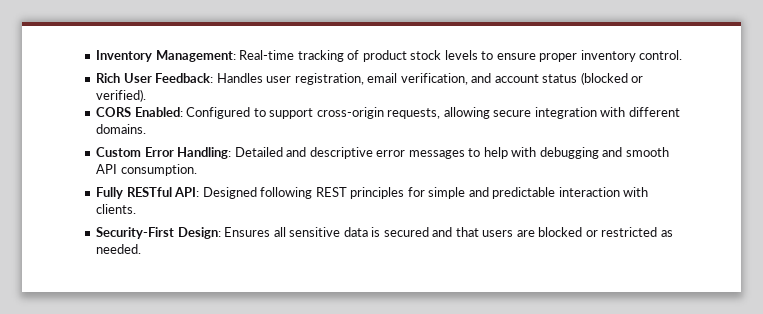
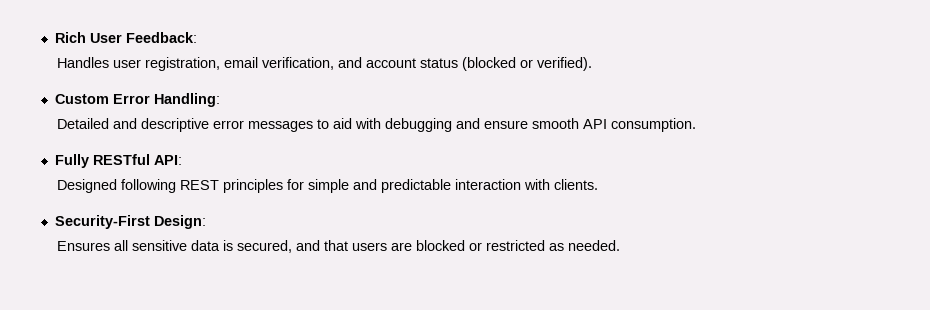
[96,50,683,62] Inventory Management: Real-time tracking of product stock levels to ensure proper inventory control. // -> (54, 37) none
(214, 78) none -> (197, 37) //
[96,107,680,119] [96,124,147,134] // CORS Enabled: Configured to support cross-origin requests, allowing secure integration with different domains. -> (593, 64) none
(232, 153) none -> (220, 100) //
[483,147,508,159] help -> [333,118,353,129] aid
(623, 152) none -> [484,120,529,129] ensure
(200, 192) none -> (182, 160) //
(221, 233) none -> (206, 222) //
[383,227,429,237] secured -> [237,240,293,253] secured,

